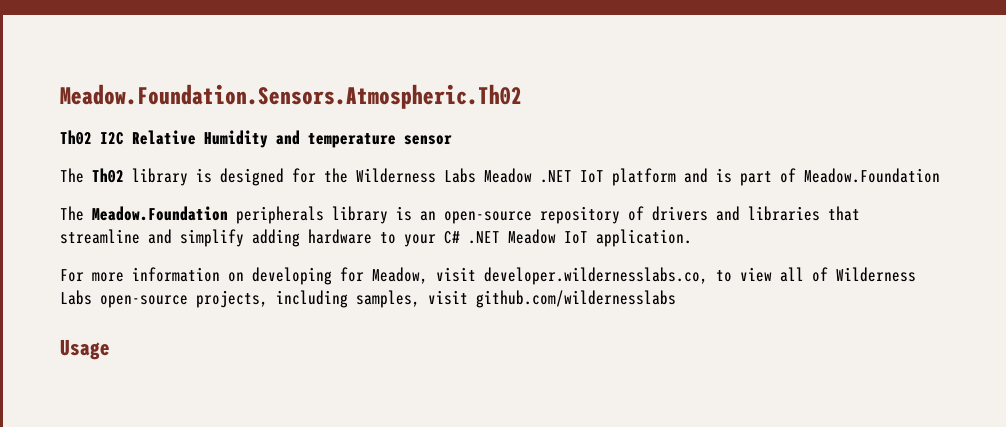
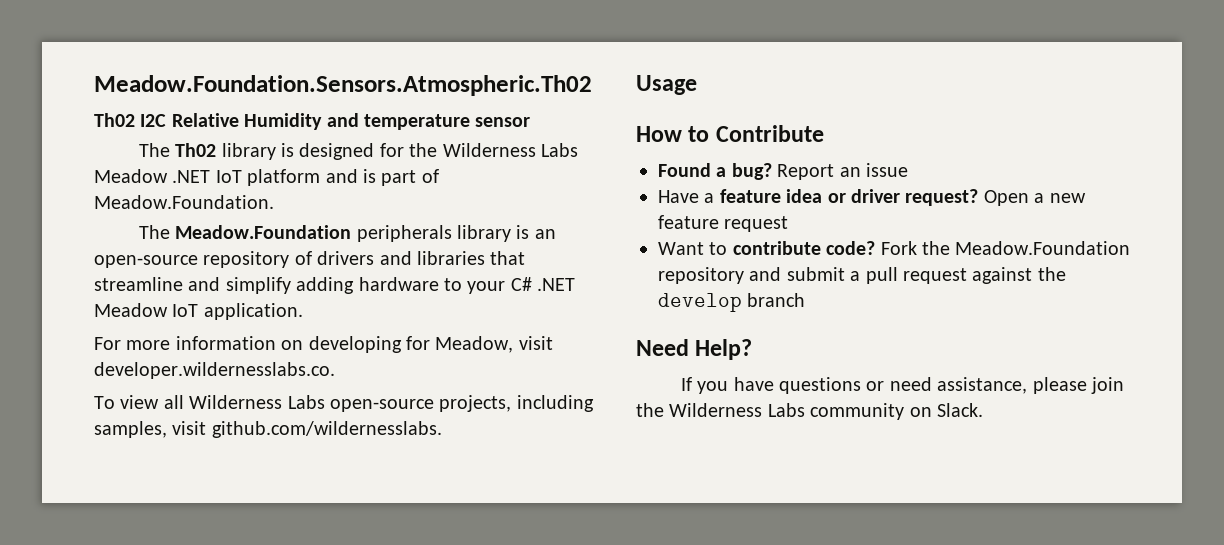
[804,168,940,183] Meadow.Foundation -> [94,195,274,209] Meadow.Foundation.
[484,267,732,285] developer.wildernesslabs.co, to -> [94,362,335,379] [94,396,115,409] developer.wildernesslabs.co. // To
[812,267,828,282] of -> (184, 402) none
[476,290,676,308] github.com/wildernesslabs -> [211,421,442,438] github.com/wildernesslabs.
(110, 349) none -> [636,125,824,142] [658,163,908,180] [658,189,1086,206] [658,215,789,232] [658,241,1131,255] [658,267,1066,284] [658,293,806,312] [636,339,753,360] [680,377,1125,394] [636,403,983,420] // How to Contribute // Found a bug? Report an issue // Have a feature idea or driver request? Open a new feature request // Want to contribute code? Fork the Meadow.Foundation repository and submit a pull request against the develop branch // Need Help? // If you have questions or need assistance, please join the Wilderness Labs community on Slack.

